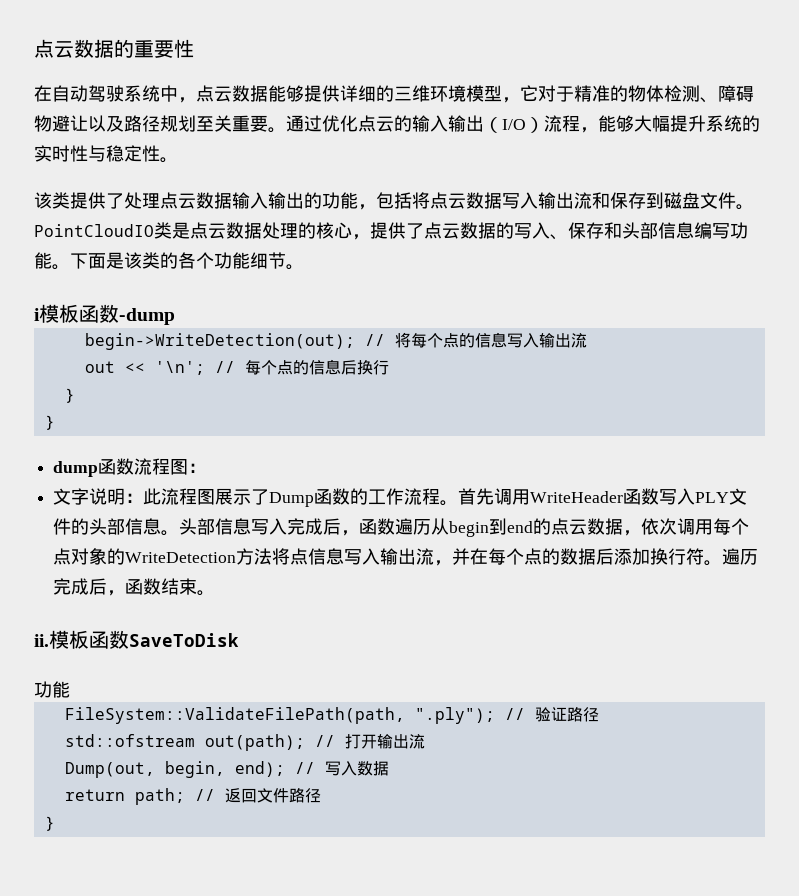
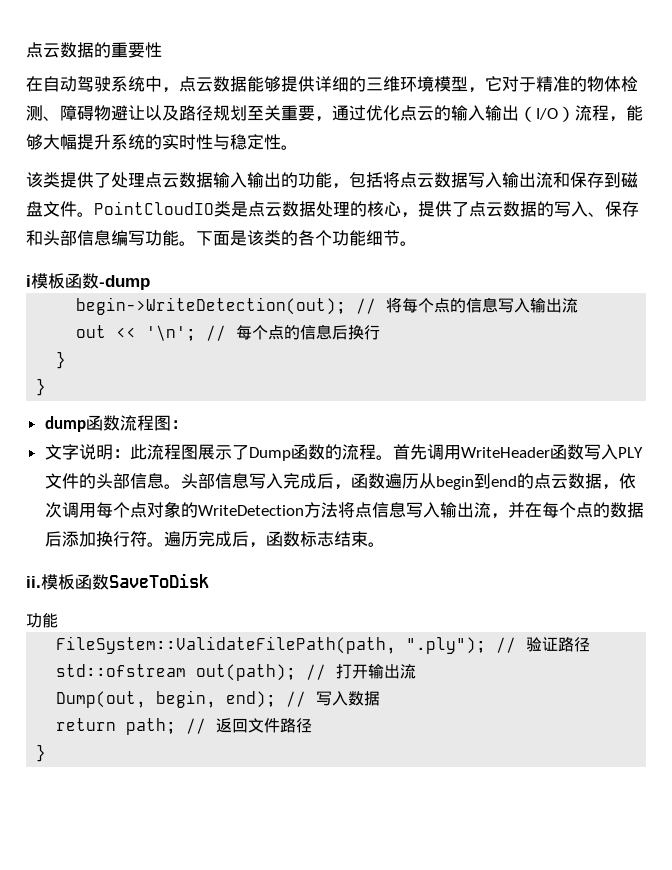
[268,127,286,133] 。 -> [315,116,332,122] ，
[368,488,405,505] 工作 -> (342, 452) none
(162, 586) none -> [299,531,334,547] 标志

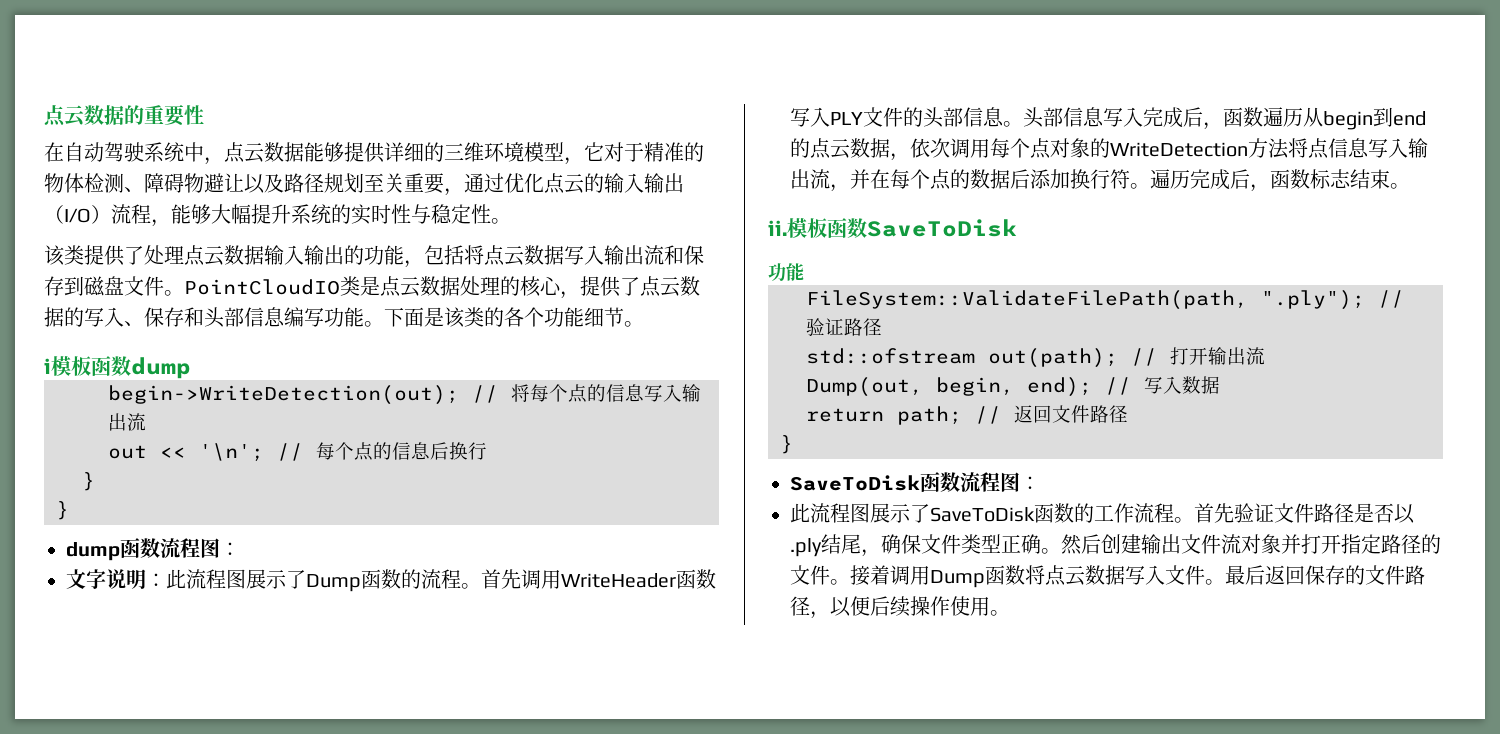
[99,275,150,290] -dump -> [131,357,191,379] dump
(47, 753) none -> [790,472,1040,492] [790,503,1415,524] [790,534,1441,557] [790,565,1425,588] [790,596,1010,619] // SaveToDisk函数流程图： // 此流程图展示了SaveToDisk函数的工作流程。首先验证文件路径是否以.ply结尾，确保文件类型正确。然后创建输出文件流对象并打开指定路径的文件。接着调用Dump函数将点云数据写入文件。最后返回保存的文件路径，以便后续操作使用。

